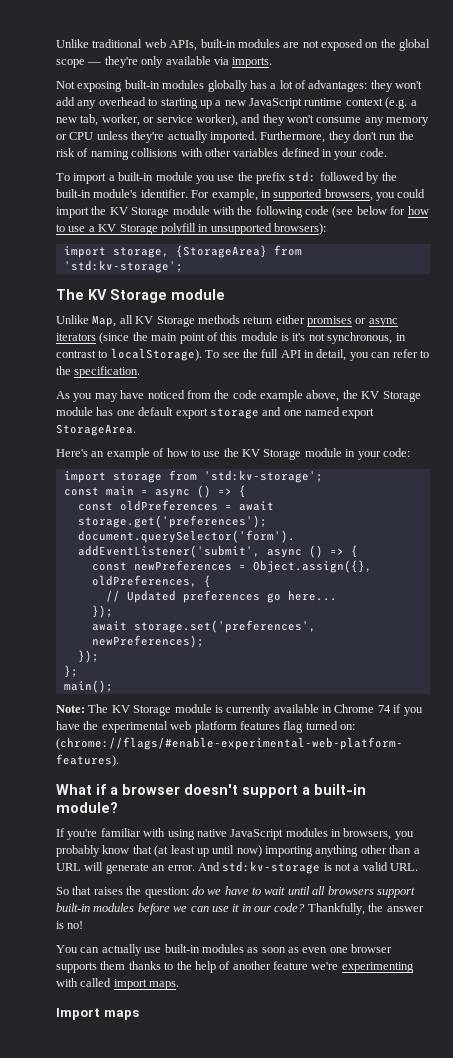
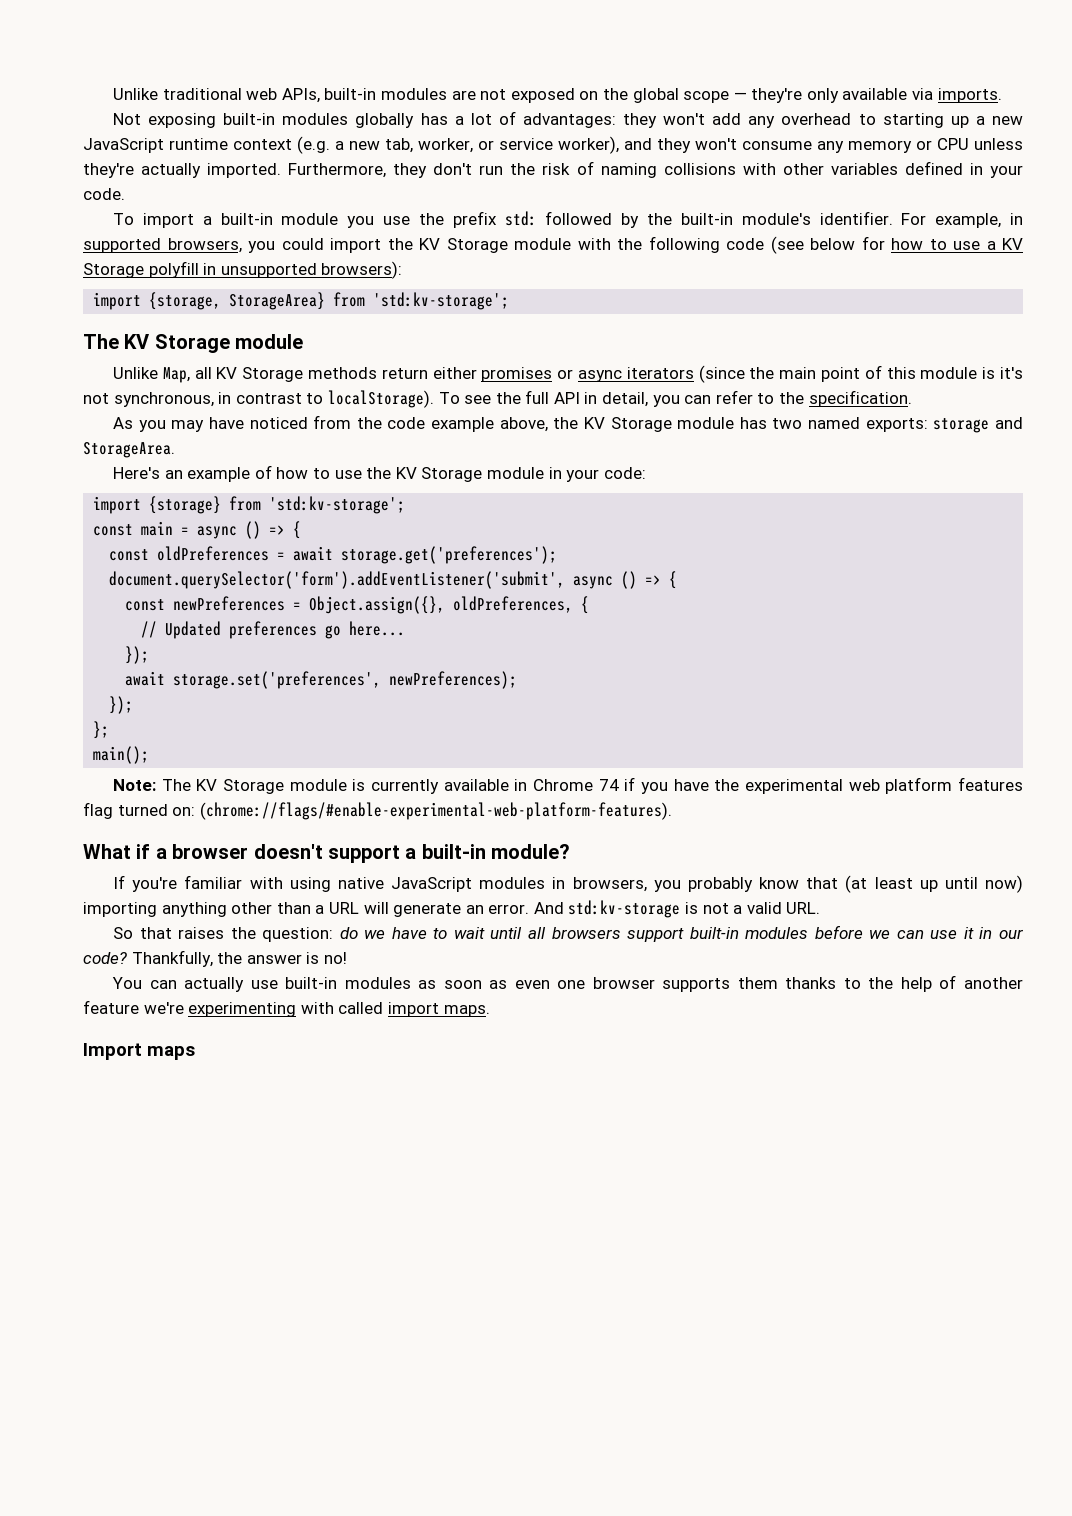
[112,245,267,258] storage, {StorageArea} -> [149,292,326,310] {storage, StorageArea}
[116,407,375,419] one default export storage and one named export -> [772,417,1024,433] two named exports: storage and
[112,472,162,483] storage -> [149,496,222,514] {storage}

